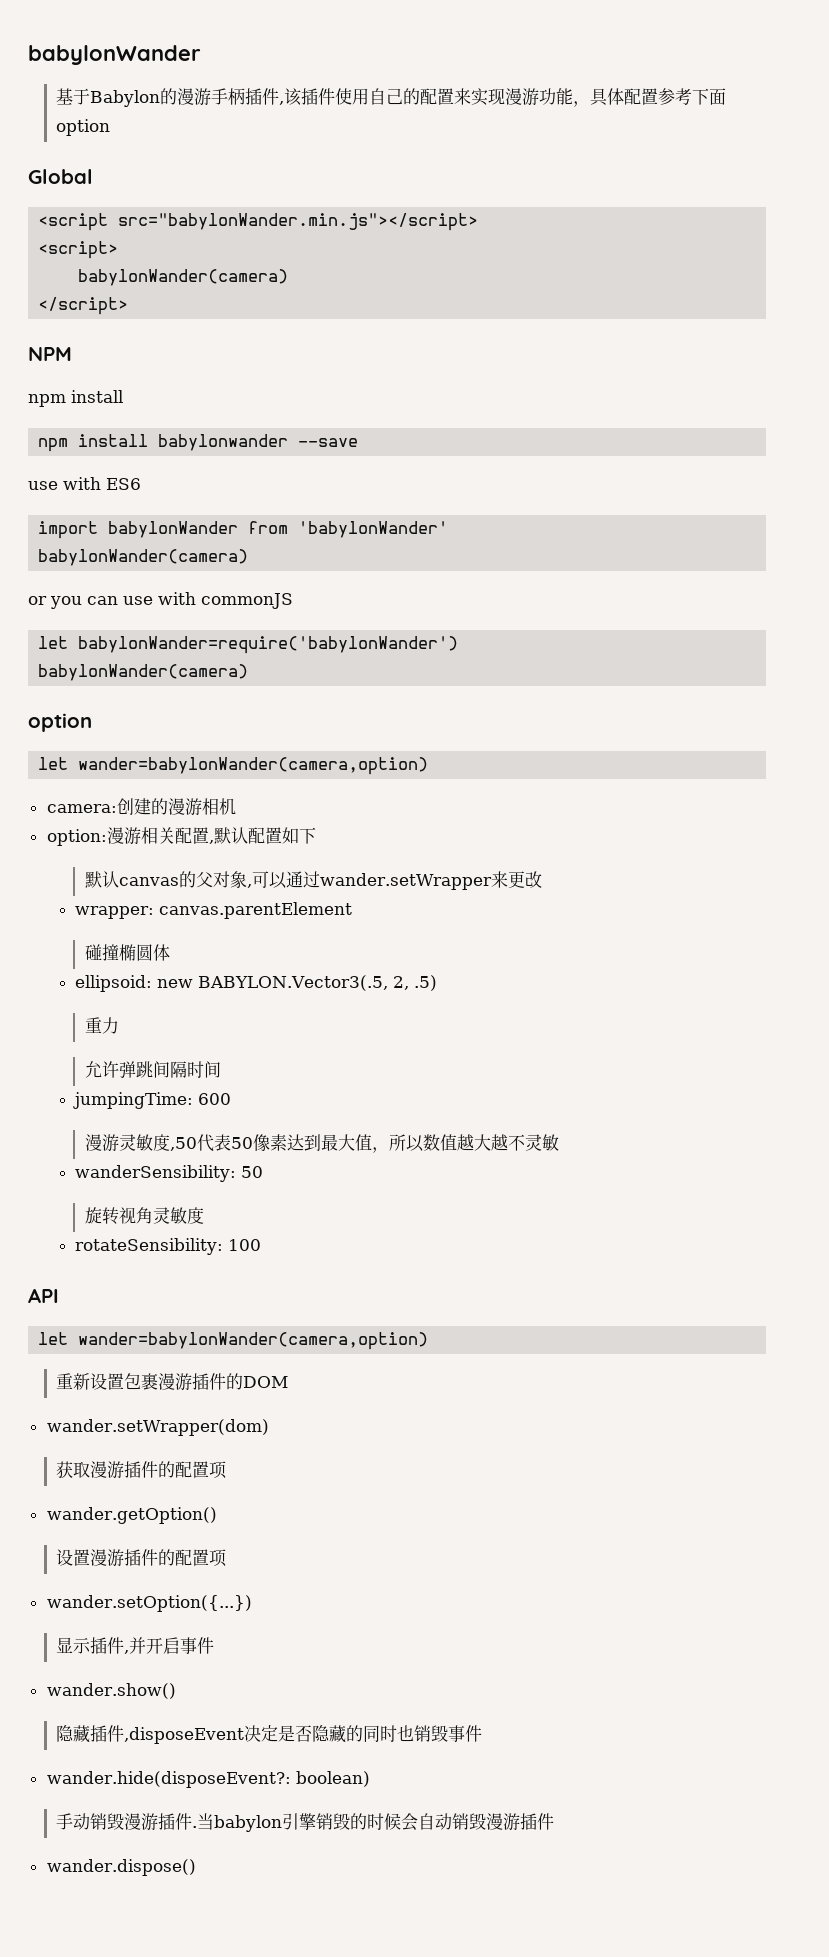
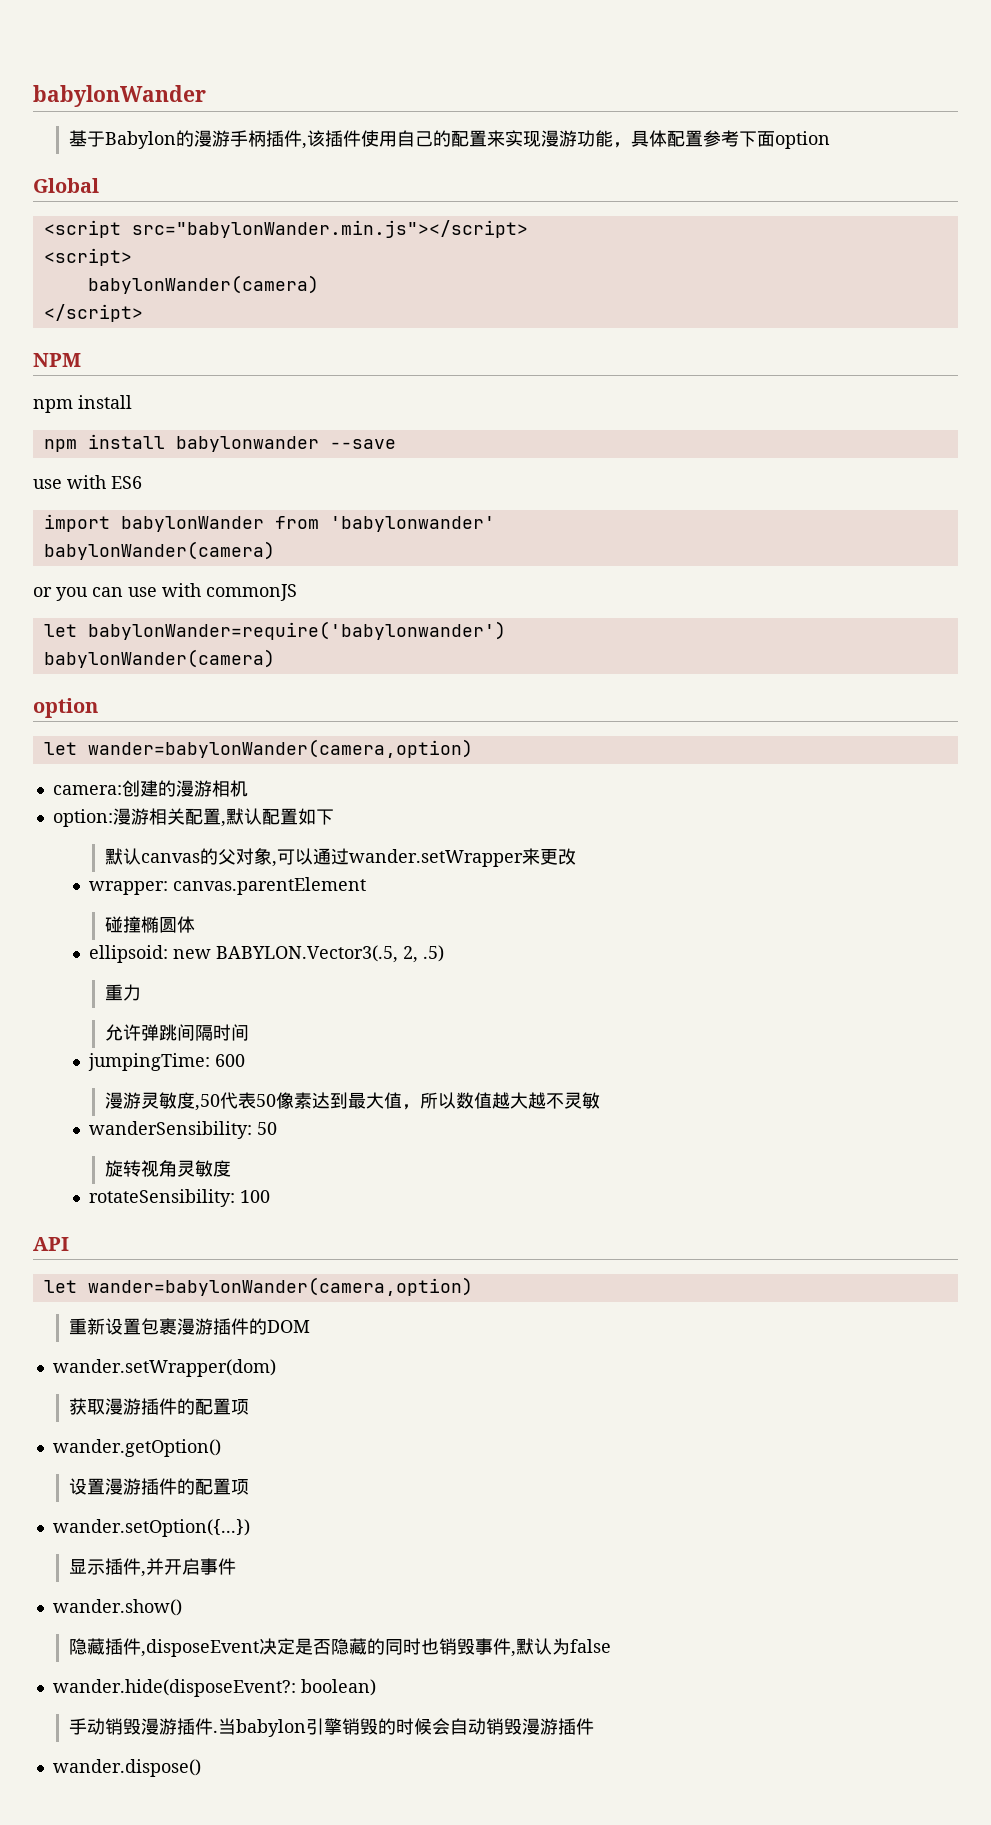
[298,521,449,538] 'babylonWander' -> [329,516,495,532] 'babylonwander'
[78,636,459,654] babylonWander=require('babylonWander') -> [87,621,506,640] babylonWander=require('babylonwander')
(483, 1733) none -> [510,1638,611,1657] ,默认为false

